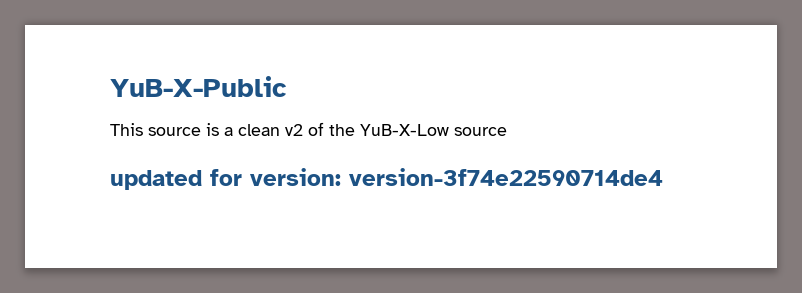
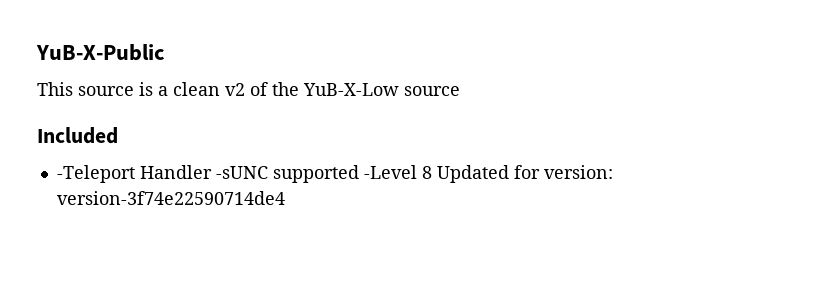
[110,170,202,190] updated -> [37,127,118,144] [56,165,509,183] Included // -Teleport Handler -sUNC supported -Level 8 Updated

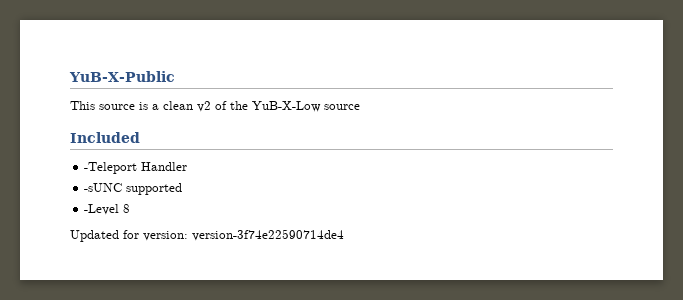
(212, 172) none -> (188, 166) //
(359, 174) none -> (183, 189) //
(432, 172) none -> (131, 208) //

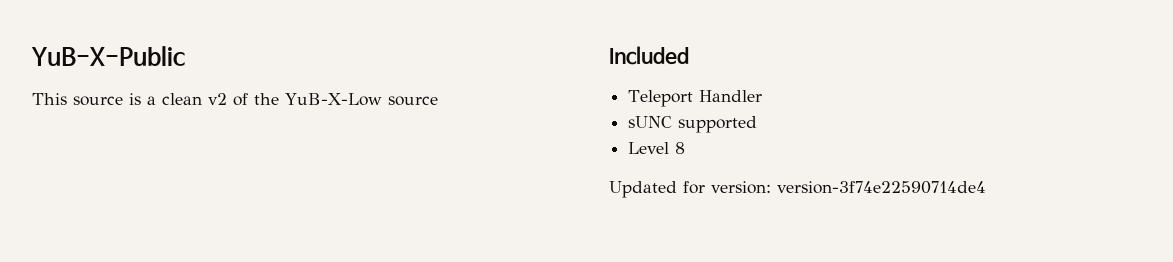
[84,162,138,174] -Teleport -> [628,90,694,107] Teleport
[84,183,123,192] -sUNC -> [628,116,673,128] sUNC
[84,204,120,215] -Level -> [628,142,670,154] Level

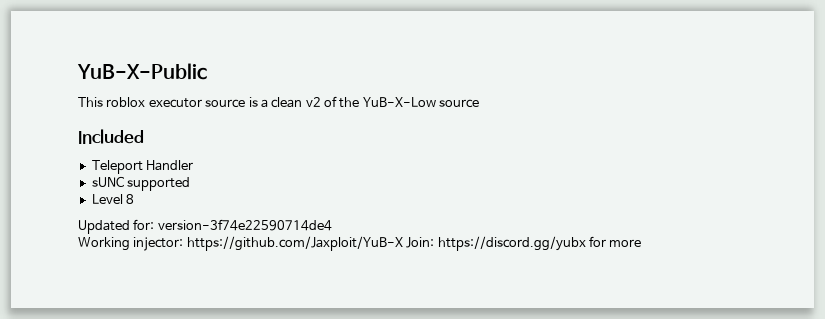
(67, 99) none -> [106,97,202,108] roblox executor
[683,181,986,194] for version: version-3f74e22590714de4 -> [133,219,332,231] [78,236,642,251] for: version-3f74e22590714de4 // Working injector: https://github.com/Jaxploit/YuB-X Join: https://discord.gg/yubx for more

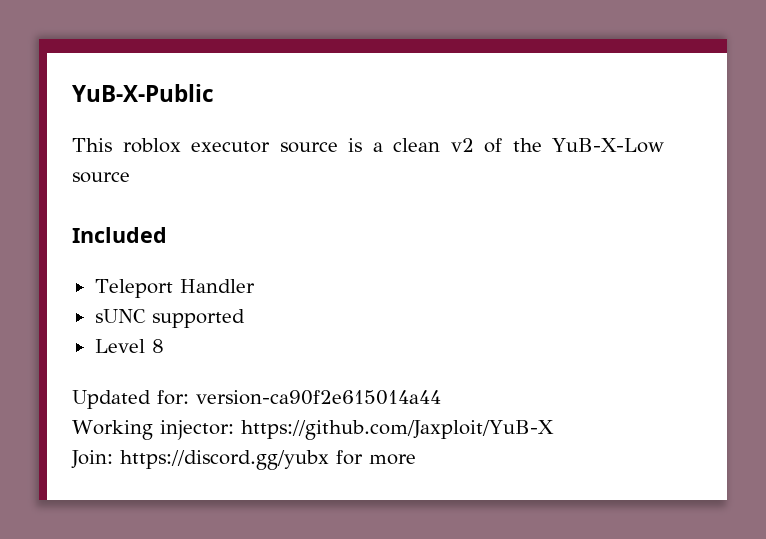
[157,219,332,231] version-3f74e22590714de4 -> [196,390,441,405] version-ca90f2e615014a44
(403, 243) none -> (554, 430) //

